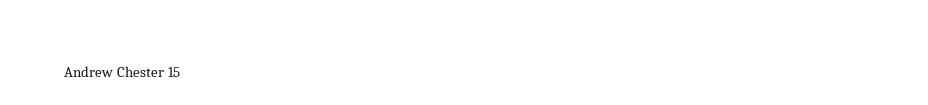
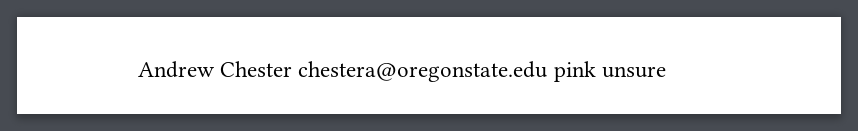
[167,67,180,77] 15 -> [298,61,666,82] chestera@oregonstate.edu pink unsure

